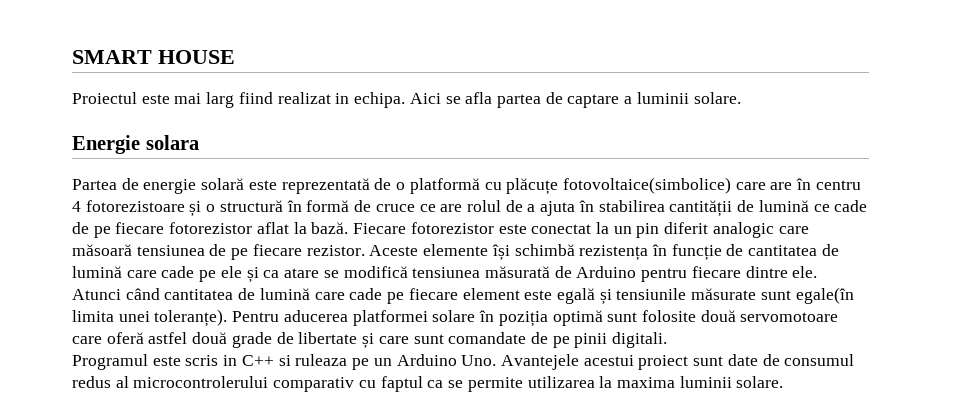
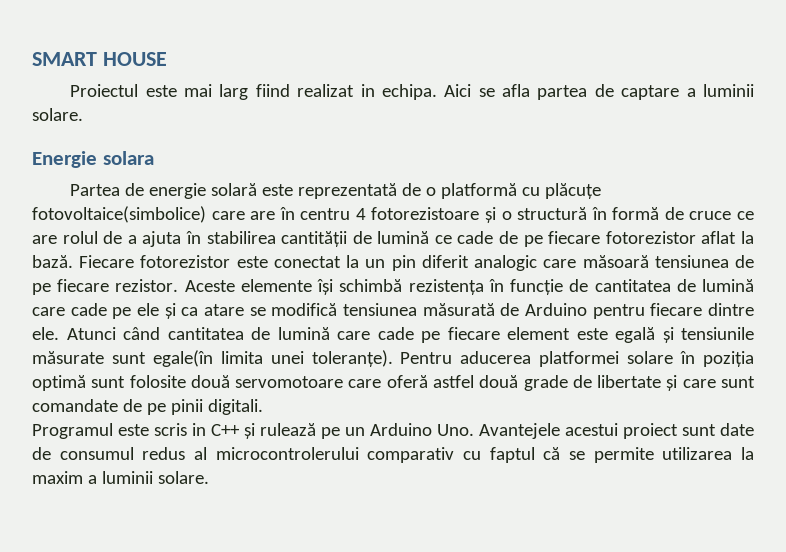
[278,354,348,366] si ruleaza -> [244,423,316,439] și rulează
[427,380,444,388] ca -> [543,447,561,460] că
[616,377,675,388] maxima -> [32,471,97,484] maxim a

